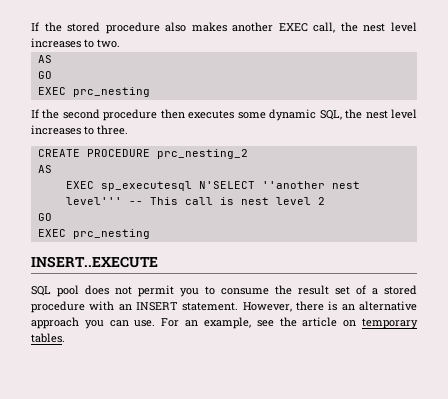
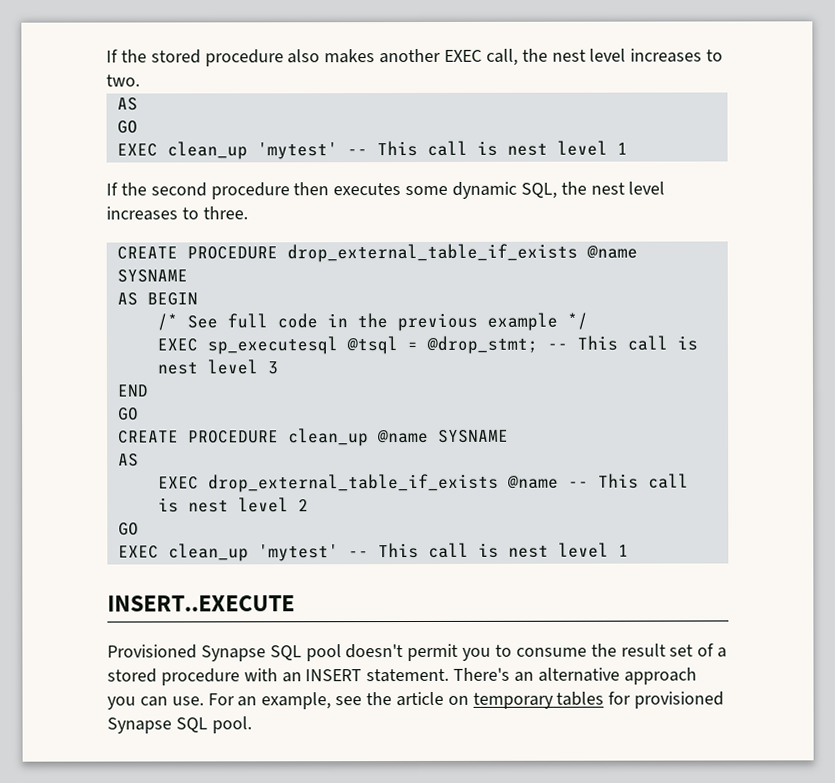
[72,87,150,97] prc_nesting -> [166,140,628,160] clean_up 'mytest' -- This call is nest level 1
[156,149,248,159] [37,165,52,173] [65,181,360,191] [65,197,122,205] prc_nesting_2 // AS // EXEC sp_executesql N'SELECT ''another nest level''' -> [286,243,638,263] [116,269,188,283] [116,292,198,306] [156,312,588,332] [156,335,698,355] [156,359,278,375] [116,384,149,397] [117,407,139,421] [117,428,509,447] [117,453,139,467] [157,473,559,493] drop_external_table_if_exists @name SYSNAME // AS BEGIN // /* See full code in the previous example */ // EXEC sp_executesql @tsql = @drop_stmt; -- This call is nest level 3 // END // GO // CREATE PROCEDURE clean_up @name SYSNAME // AS // EXEC drop_external_table_if_exists @name
[72,229,150,239] [31,256,158,268] [31,285,132,297] prc_nesting // INSERT..EXECUTE // SQL pool does not -> [167,542,629,562] [107,595,295,612] [107,644,404,662] clean_up 'mytest' -- This call is nest level 1 // INSERT..EXECUTE // Provisioned Synapse SQL pool doesn't
[242,301,338,312] However, there is -> [453,667,511,681] There's
[31,333,65,343] tables. -> [556,691,725,709] [107,716,252,734] tables for provisioned Synapse SQL pool.

